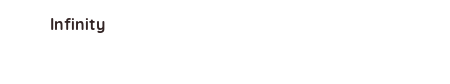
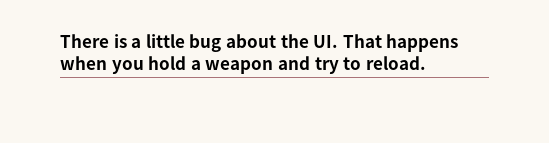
[50,18,105,33] Infinity -> [60,34,459,52] [60,56,426,74] There is a little bug about the UI. That happens when you hold a weapon and try to reload.

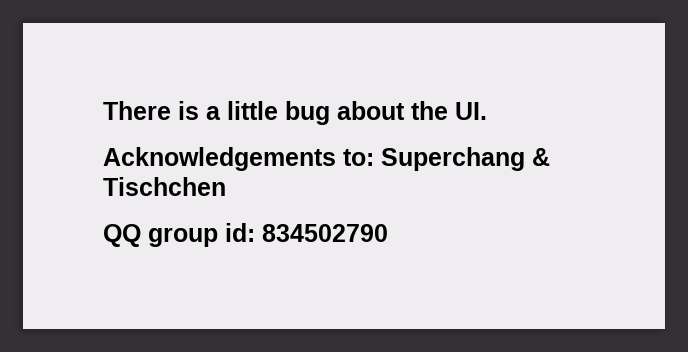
[342,34,459,52] [60,56,426,74] That happens when you hold a weapon and try to reload. -> [103,147,550,171] [103,177,226,196] [103,223,388,247] // Acknowledgements to: Superchang & Tischchen // QQ group id: 834502790

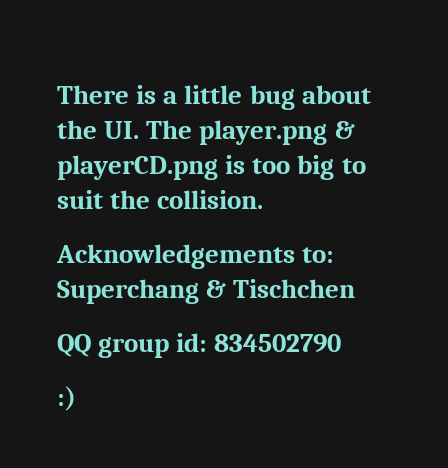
(487, 111) none -> [146,120,355,145] [57,155,366,180] [57,190,264,209] The player.png & playerCD.png is too big to suit the collision.
(388, 233) none -> [57,386,76,411] // :)

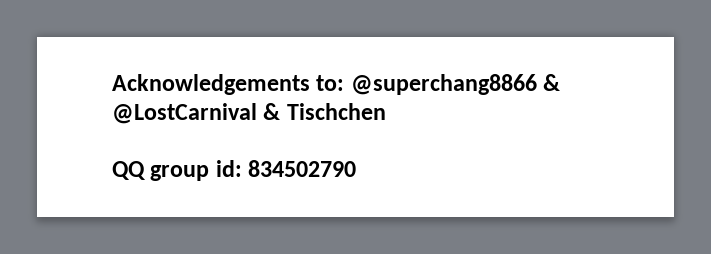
[57,85,371,110] [57,120,355,145] [57,155,366,180] [57,190,264,209] [56,244,335,269] [57,279,199,304] There is a little bug about the UI. The player.png & playerCD.png is too big to suit the collision. // Acknowledgements to: Superchang -> [112,74,561,95] [112,103,257,124] Acknowledgements to: @superchang8866 & @LostCarnival
[57,386,76,411] // :) -> (357, 168) none

